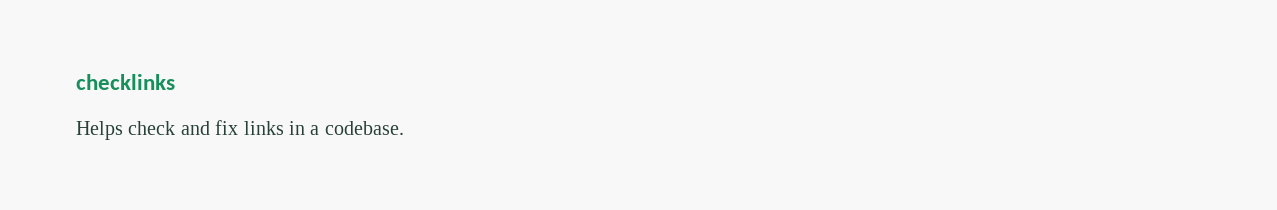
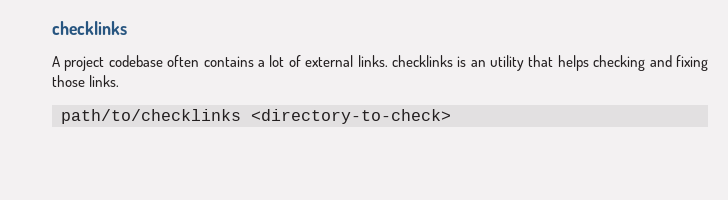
[76,120,404,140] Helps check and fix links in a codebase. -> [52,55,709,71] [52,75,120,87] [61,109,451,124] A project codebase often contains a lot of external links. checklinks is an utility that helps checking and fixing those links. // path/to/checklinks <directory-to-check>

